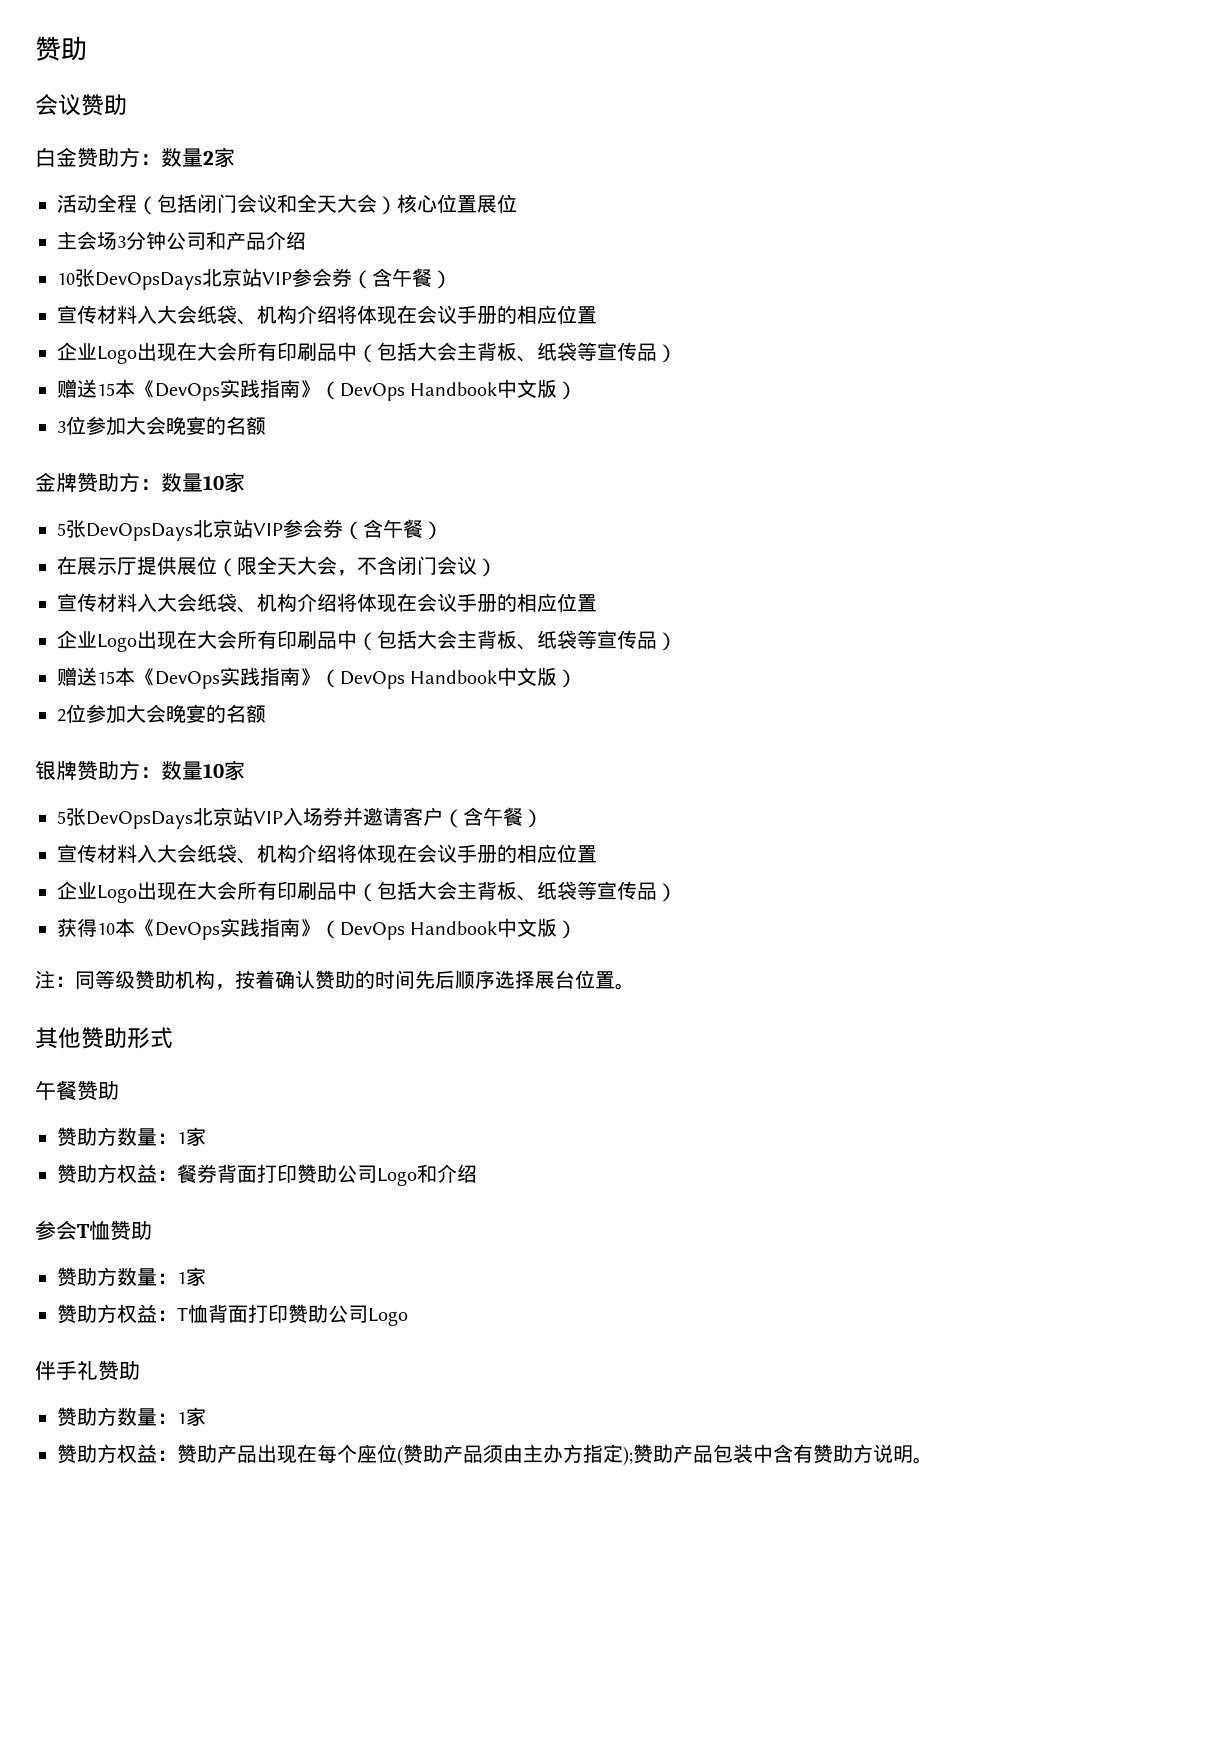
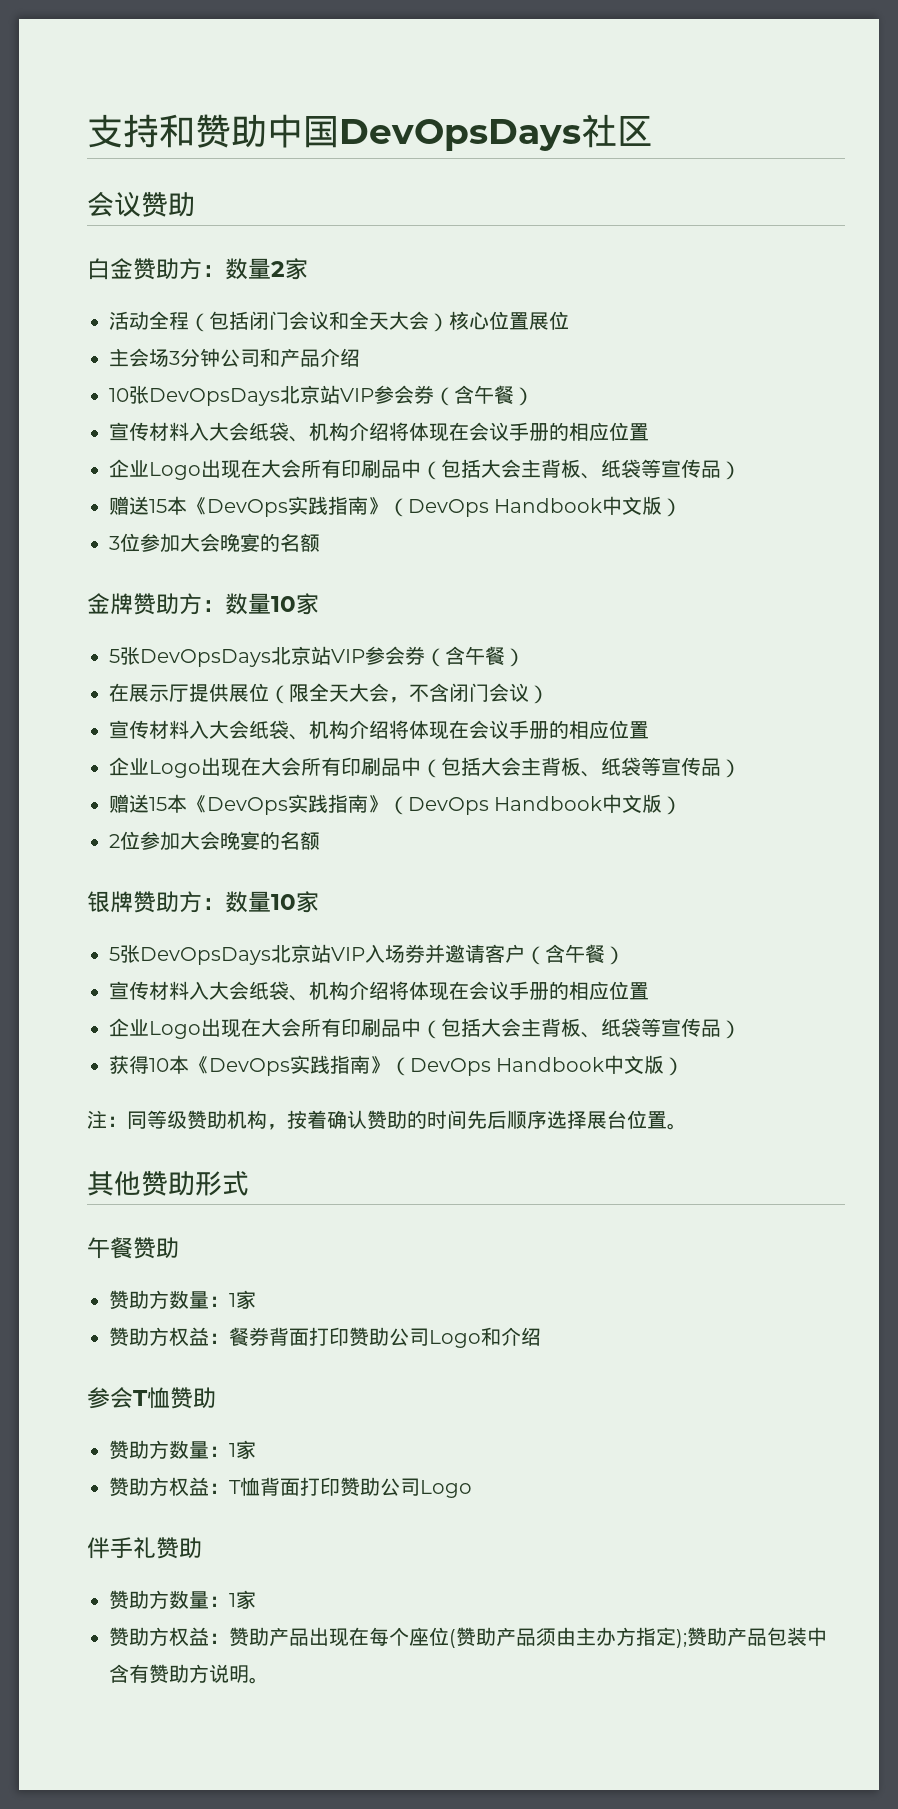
[35,36,87,61] 赞助 -> [87,114,653,151] 支持和赞助中国DevOpsDays社区

